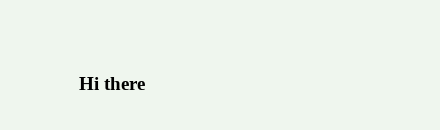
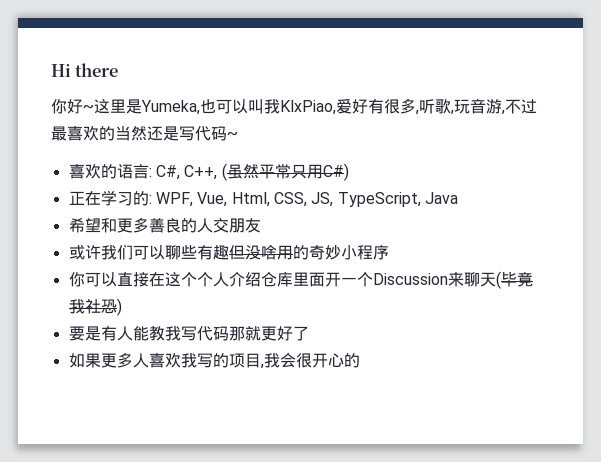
(146, 83) none -> [51,98,537,115] [51,125,238,141] [68,163,349,181] [68,190,458,207] [68,217,261,233] [68,244,389,260] [68,271,533,289] [68,298,122,316] [68,326,309,341] [68,352,360,369] // 你好~这里是Yumeka,也可以叫我KlxPiao,爱好有很多,听歌,玩音游,不过最喜欢的当然还是写代码~ // 喜欢的语言: C#, C++, (虽然平常只用C#) // 正在学习的: WPF, Vue, Html, CSS, JS, TypeScript, Java // 希望和更多善良的人交朋友 // 或许我们可以聊些有趣但没啥用的奇妙小程序 // 你可以直接在这个个人介绍仓库里面开一个Discussion来聊天(毕竟我社恐) // 要是有人能教我写代码那就更好了 // 如果更多人喜欢我写的项目,我会很开心的

